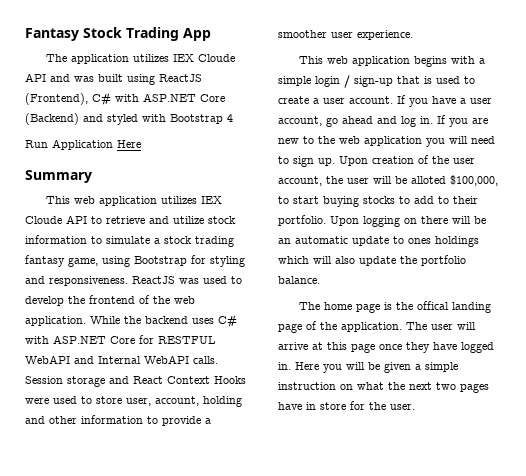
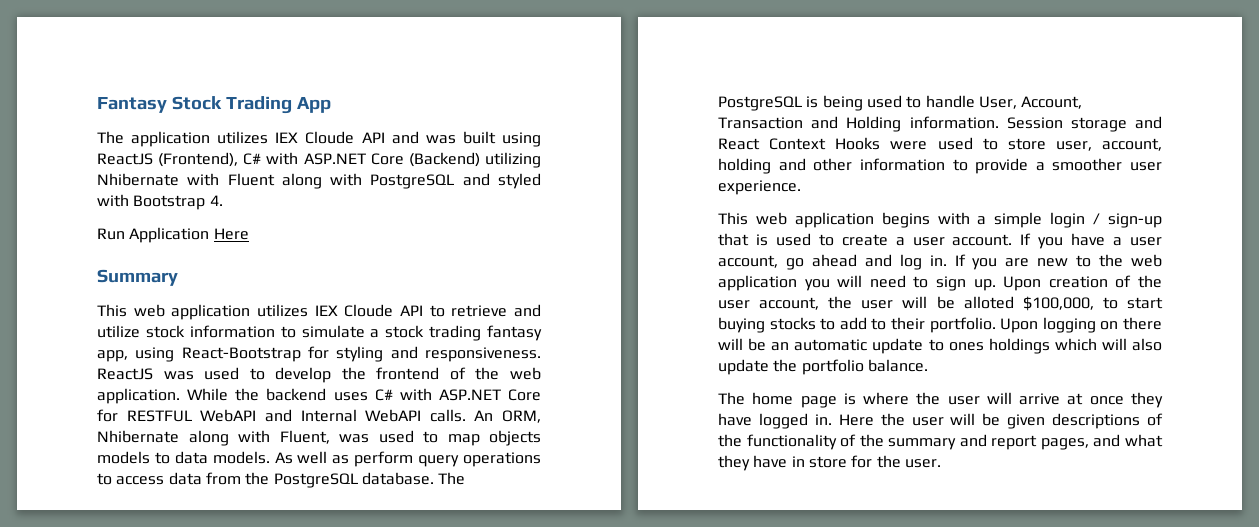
(79, 119) none -> [485,152,541,168] [97,173,455,189] utilizing Nhibernate with Fluent along with PostgreSQL
[227,114,233,122] 4 -> [209,195,223,206] 4.
[68,256,187,267] game, using Bootstrap -> [97,347,301,362] app, using React-Bootstrap
(218, 360) none -> [474,410,541,423] [97,430,541,446] [97,451,541,467] [97,472,466,488] [718,95,1083,111] [718,116,999,132] An ORM, Nhibernate along with Fluent, was used to map objects models to data models. As well as perform query operations to access data from the PostgreSQL database. The PostgreSQL is being used to handle User, Account, Transaction and Holding information.
[396,301,492,313] [278,321,427,333] the offical landing page of the application. The -> [863,392,941,405] where the
[327,342,375,353] this page -> (1084, 399) none
[323,364,342,373] you -> [880,413,944,426] the user
[415,362,458,372] [278,382,489,393] a simple instruction on what the next two pages -> [1052,413,1163,429] [718,434,1163,450] [718,455,750,471] descriptions of the functionality of the summary and report pages, and what they

